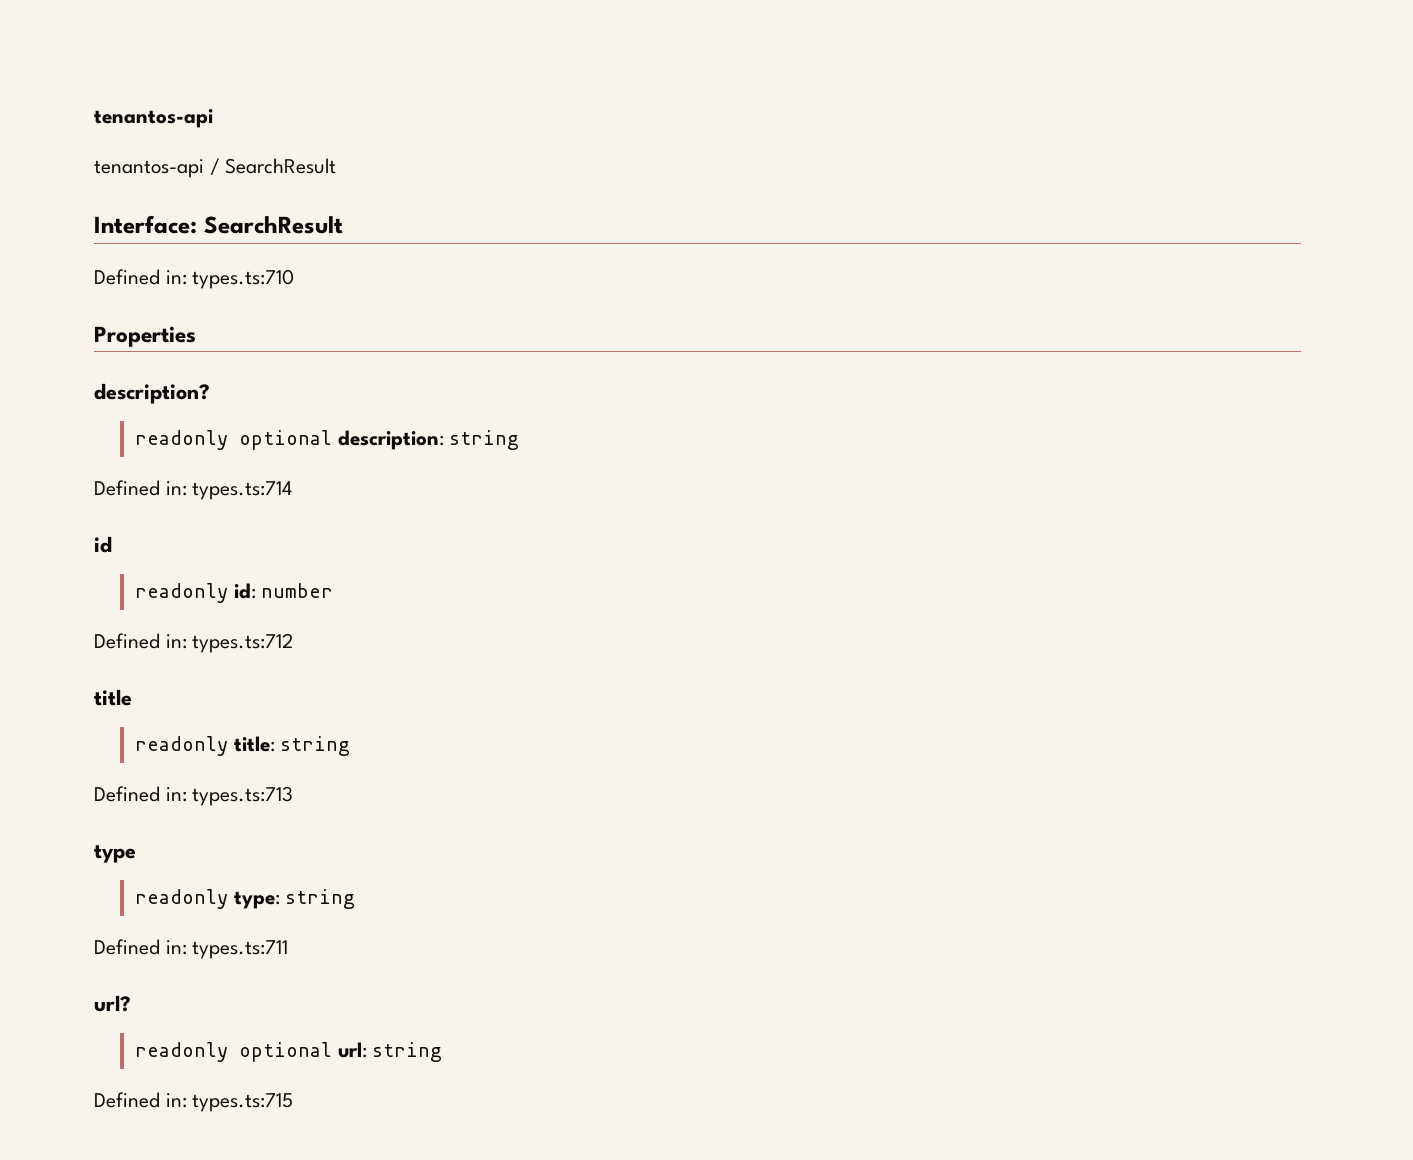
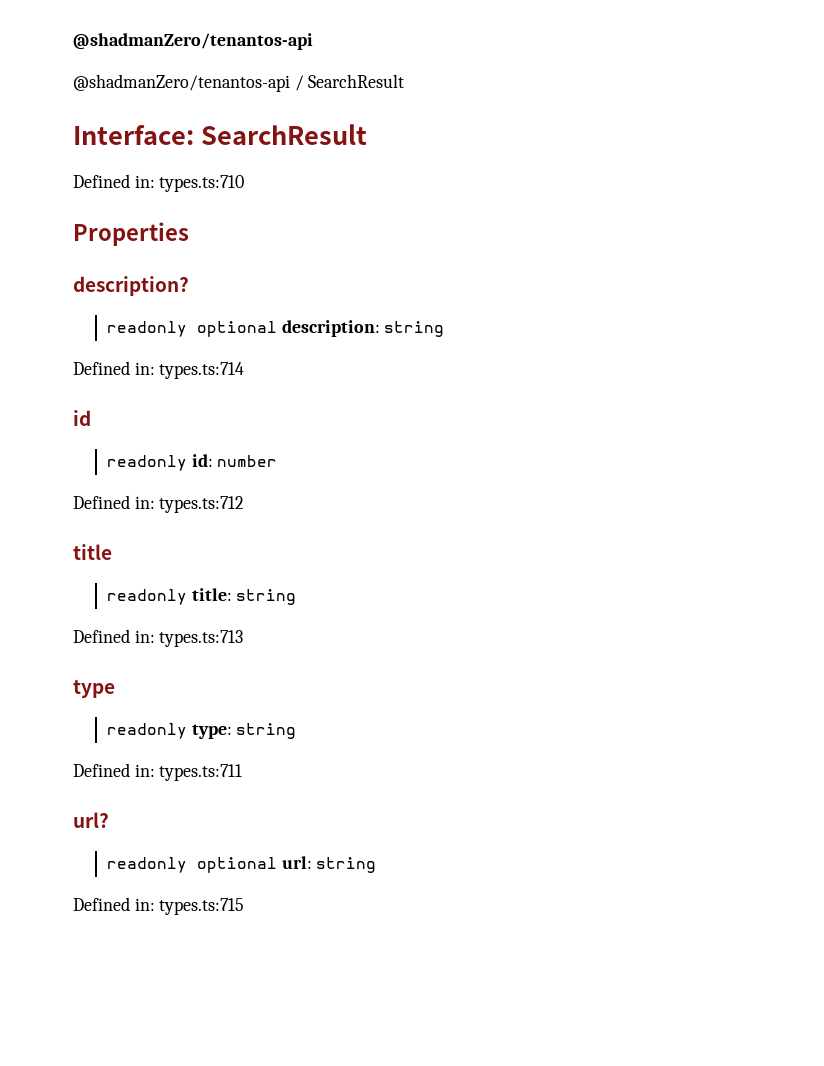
[94,109,213,128] [94,159,204,178] tenantos-api // tenantos-api -> [73,33,313,50] [73,74,290,92] @shadmanZero/tenantos-api // @shadmanZero/tenantos-api

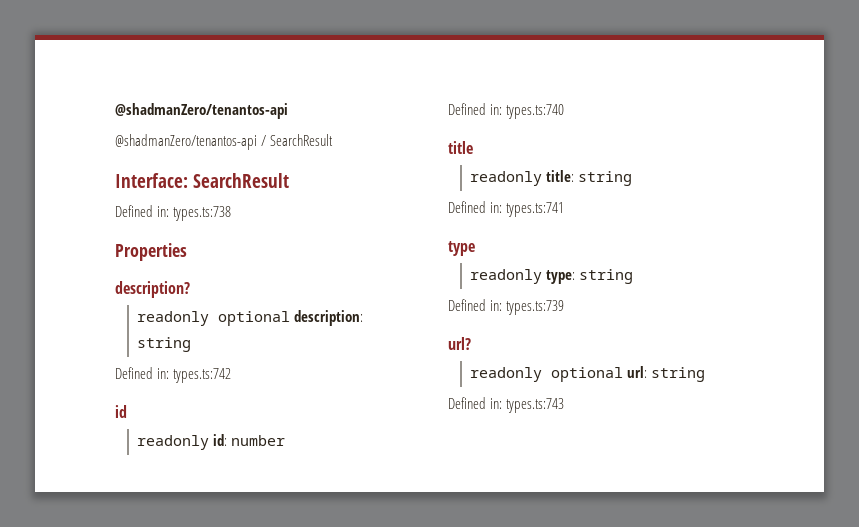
[159,175,245,192] types.ts:710 -> [173,206,232,221] types.ts:738
[159,362,245,379] types.ts:714 -> [173,368,232,383] types.ts:742
[159,496,245,513] types.ts:712 -> [506,104,565,119] types.ts:740
[159,630,244,647] types.ts:713 -> [506,202,565,217] types.ts:741
[159,764,243,781] types.ts:711 -> [506,300,565,315] types.ts:739
[159,898,245,915] types.ts:715 -> [506,398,565,413] types.ts:743

